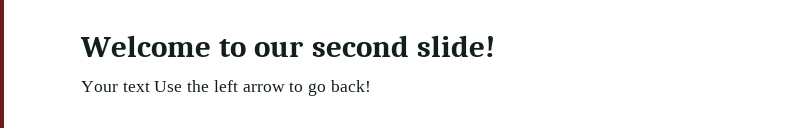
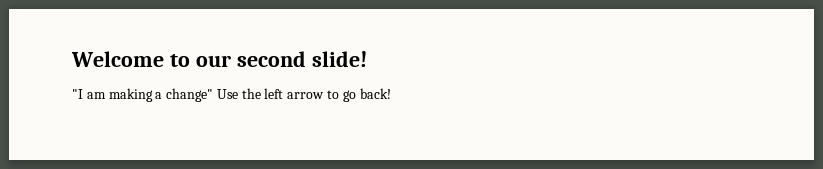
[81,81,150,92] Your text -> [72,88,214,102] "I am making a change"

